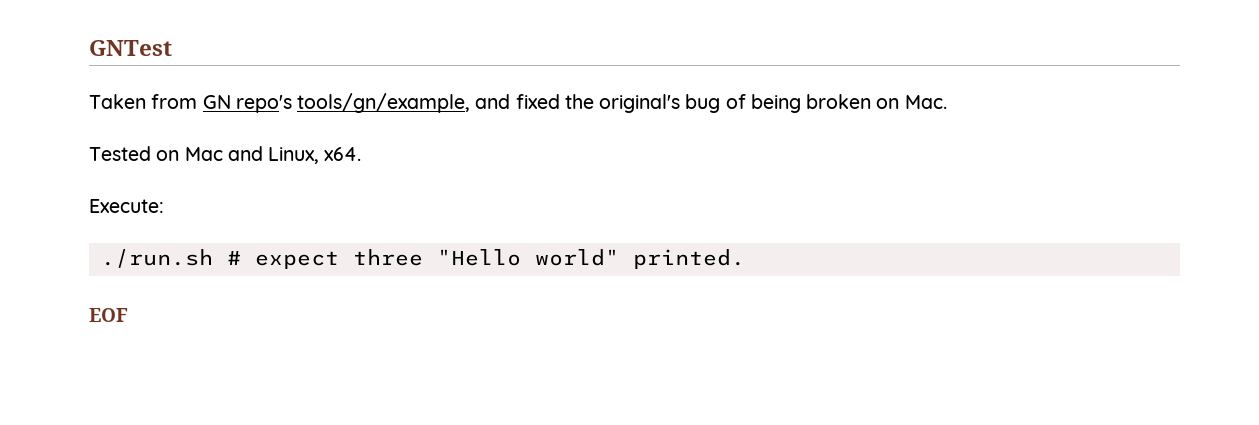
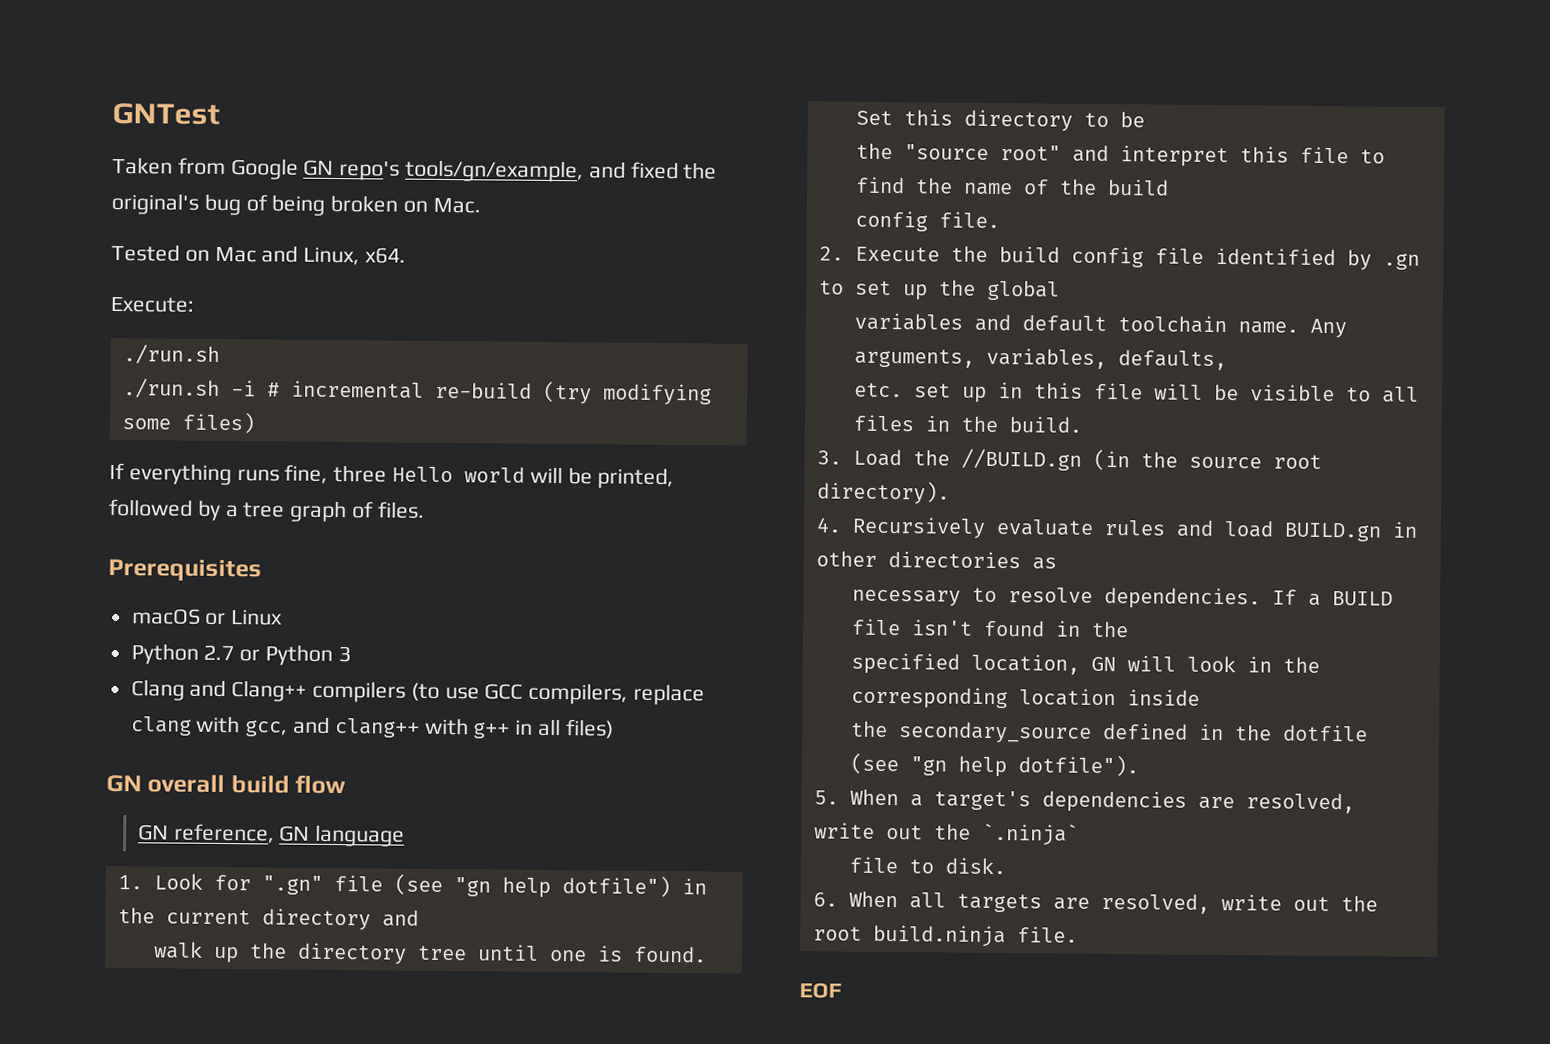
(198, 101) none -> [230,158,299,180] Google
[226,249,745,269] # expect three "Hello world" printed. -> [122,378,712,406] [121,411,255,434] [109,462,675,490] [109,498,425,523] [108,558,262,582] [131,608,284,626] [130,643,351,667] [130,679,706,706] [130,715,614,739] [106,774,347,795] [137,823,406,847] [117,873,707,898] [117,907,419,931] [153,941,707,965] [855,109,1145,132] [855,142,1385,168] [854,176,1169,196] [854,210,1000,232] [818,245,1420,271] [818,279,1060,301] [853,312,1347,339] [853,347,1227,371] [853,382,1419,403] [852,414,1082,433] [816,448,1322,471] [816,480,950,505] [815,516,1418,542] [815,550,1057,570] [851,586,1393,610] [850,618,1129,638] [850,652,1320,675] [850,686,1200,710] [850,720,1368,744] [849,752,1139,778] [813,788,1355,814] [813,822,1079,846] [848,856,1006,875] [812,890,1378,914] [812,924,1078,948] // ./run.sh -i # incremental re-build (try modifying some files) // If everything runs fine, three Hello world will be printed, followed by a tree graph of files. // Prerequisites // macOS or Linux // Python 2.7 or Python 3 // Clang and Clang++ compilers (to use GCC compilers, replace clang with gcc, and clang++ with g++ in all files) // GN overall build flow // GN reference, GN language // 1. Look for ".gn" file (see "gn help dotfile") in the current directory and // walk up the directory tree until one is found. Set this directory to be // the "source root" and interpret this file to find the name of the build // config file. // 2. Execute the build config file identified by .gn to set up the global // variables and default toolchain name. Any arguments, variables, defaults, // etc. set up in this file will be visible to all files in the build. // 3. Load the //BUILD.gn (in the source root directory). // 4. Recursively evaluate rules and load BUILD.gn in other directories as // necessary to resolve dependencies. If a BUILD file isn't found in the // specified location, GN will look in the corresponding location inside // the secondary_source defined in the dotfile (see "gn help dotfile"). // 5. When a target's dependencies are resolved, write out the `.ninja` // file to disk. // 6. When all targets are resolved, write out the root build.ninja file.

